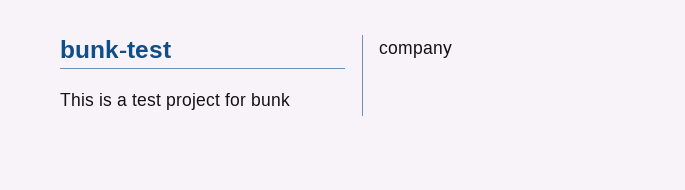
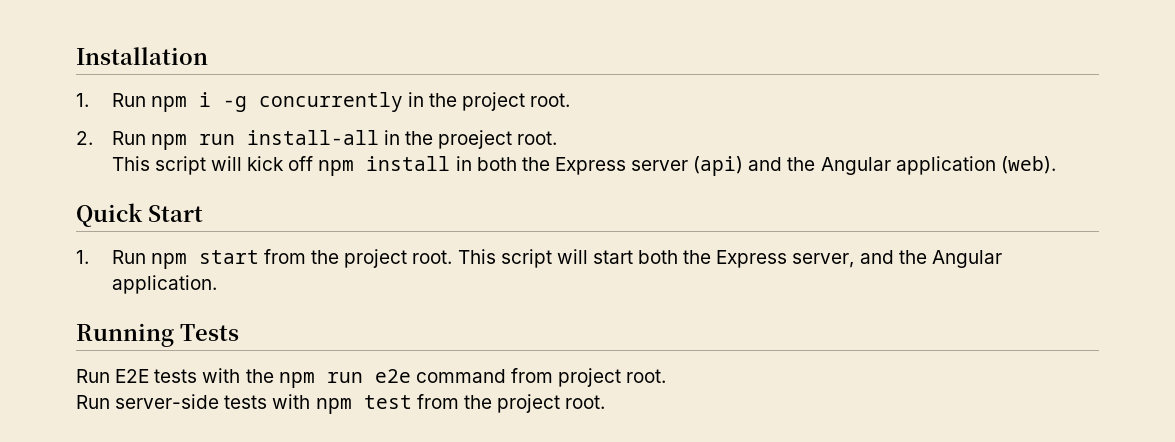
[60,40,171,58] [60,93,290,110] [379,44,452,58] bunk-test // This is a test project for bunk company -> [76,47,208,65] [76,92,571,112] [76,130,558,150] [111,156,1056,176] [76,203,203,227] [76,249,1002,269] [111,275,217,294] [76,323,239,347] [76,368,667,388] [76,394,606,414] Installation // 1. Run npm i -g concurrently in the project root. // 2. Run npm run install-all in the proeject root. // This script will kick off npm install in both the Express server (api) and the Angular application (web). // Quick Start // 1. Run npm start from the project root. This script will start both the Express server, and the Angular application. // Running Tests // Run E2E tests with the npm run e2e command from project root. // Run server-side tests with npm test from the project root.

